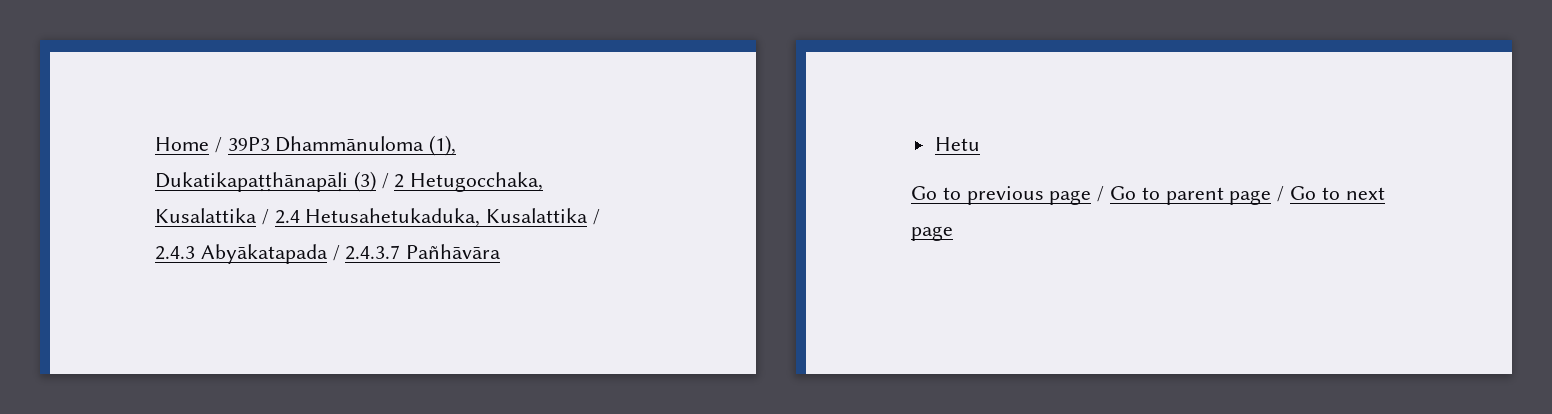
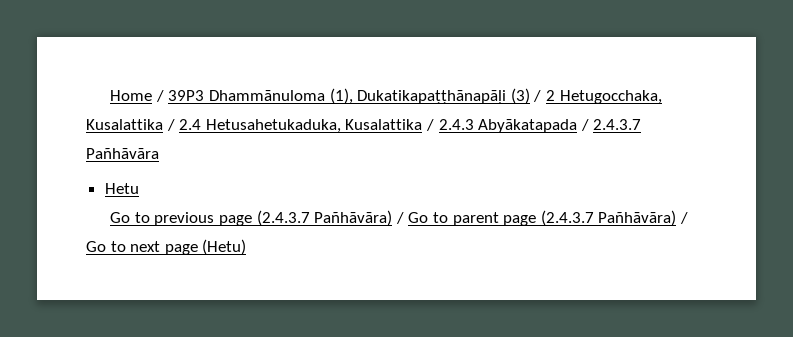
(1092, 197) none -> [256,210,393,226] (2.4.3.7 Pañhāvāra)
(1272, 197) none -> [540,210,677,226] (2.4.3.7 Pañhāvāra)
(953, 233) none -> [202,239,247,255] (Hetu)

